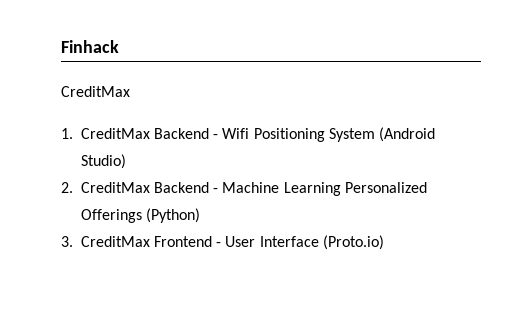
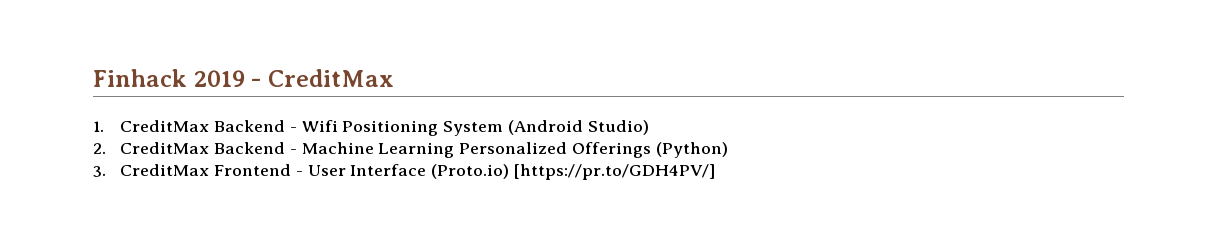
(119, 46) // -> [193,70,262,87] 2019 -
(384, 242) none -> [513,164,715,180] [https://pr.to/GDH4PV/]

